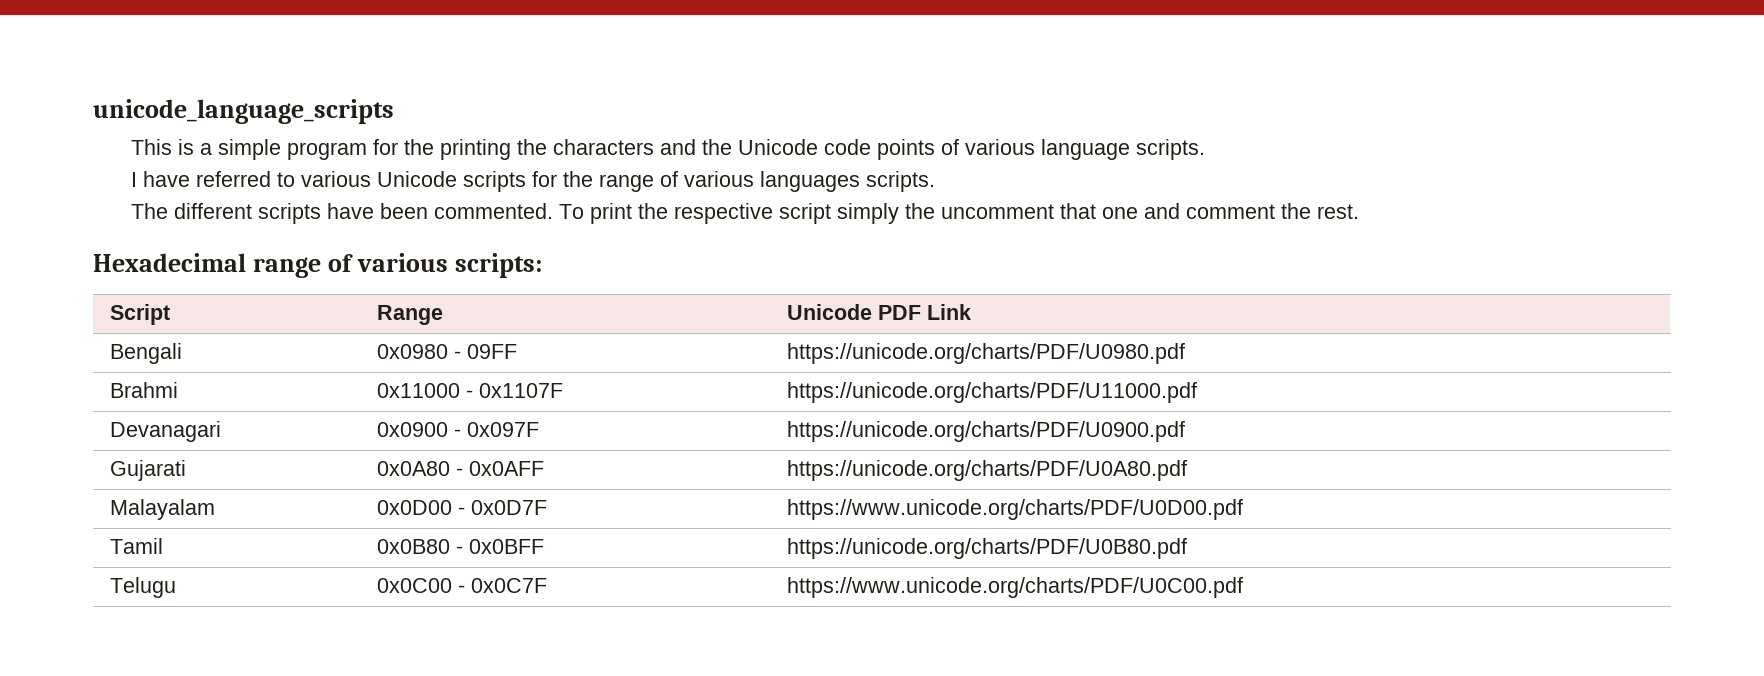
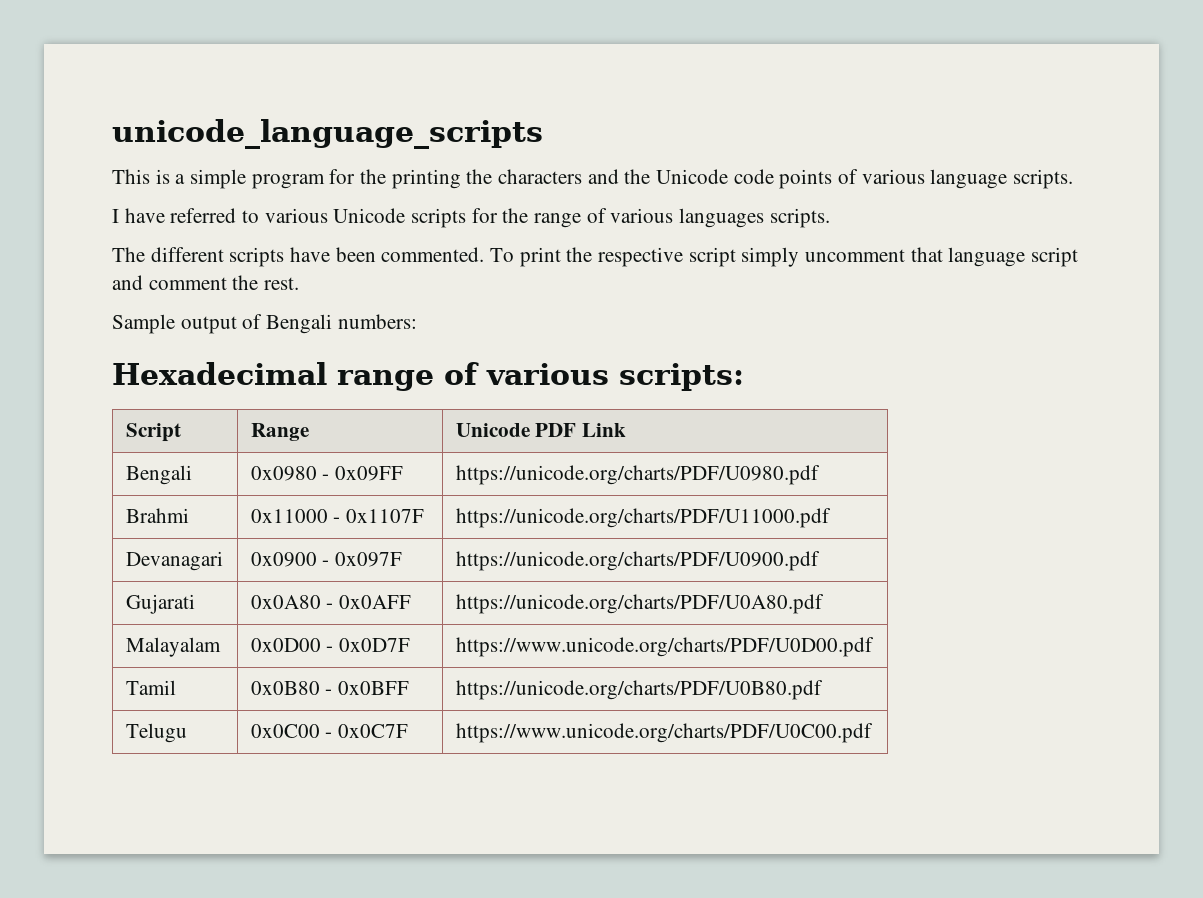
[904,203,935,219] the -> (800, 257) none
[1101,207,1138,219] one -> [948,247,1079,267] language script
(1359, 211) none -> [112,314,417,334] // Sample output of Bengali numbers:
[466,344,517,359] 09FF -> [335,466,404,481] 0x09FF

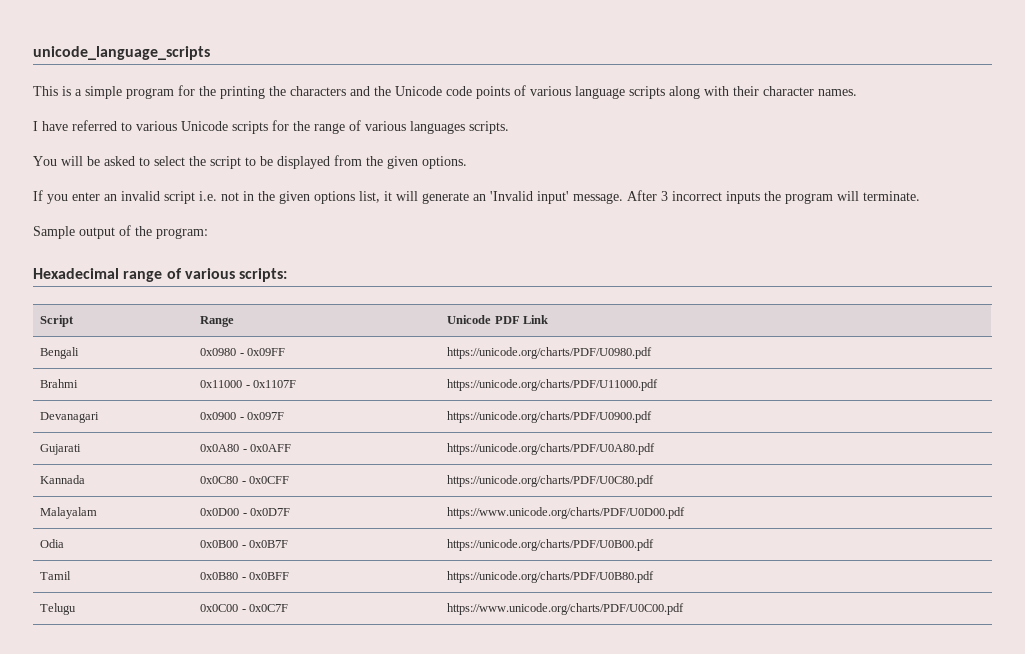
[1013,169,1074,189] scripts. -> [629,86,857,99] scripts along with their character names.
[112,247,1079,267] [112,275,300,290] The different scripts have been commented. To print the respective script simply uncomment that language script and comment the rest. -> [33,155,467,169] [33,190,920,204] You will be asked to select the script to be displayed from the given options. // If you enter an invalid script i.e. not in the given options list, it will generate an 'Invalid input' message. After 3 incorrect inputs the program will terminate.
[266,314,417,334] Bengali numbers: -> [135,226,208,239] the program:
(824, 604) none -> [40,475,86,484] [200,476,289,484] [447,475,655,487] // Kannada | 0x0C80 - 0x0CFF | https://unicode.org/charts/PDF/U0C80.pdf
(874, 647) none -> [40,539,65,548] [200,540,288,548] [447,539,655,551] // Odia | 0x0B00 - 0x0B7F | https://unicode.org/charts/PDF/U0B00.pdf

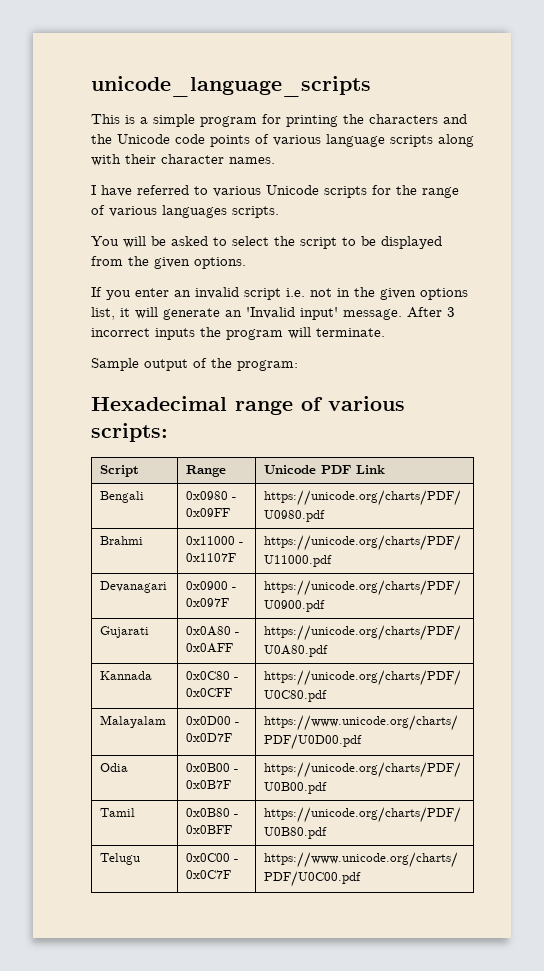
[199,86,216,96] the -> (281, 119) none

